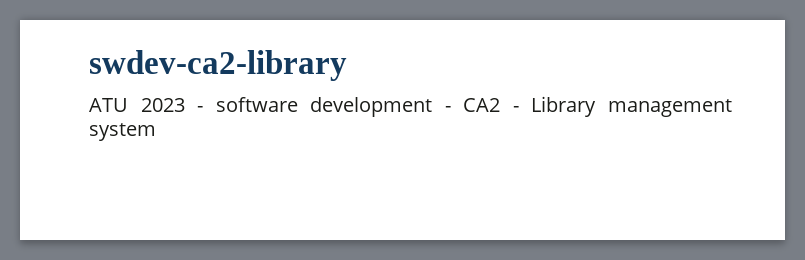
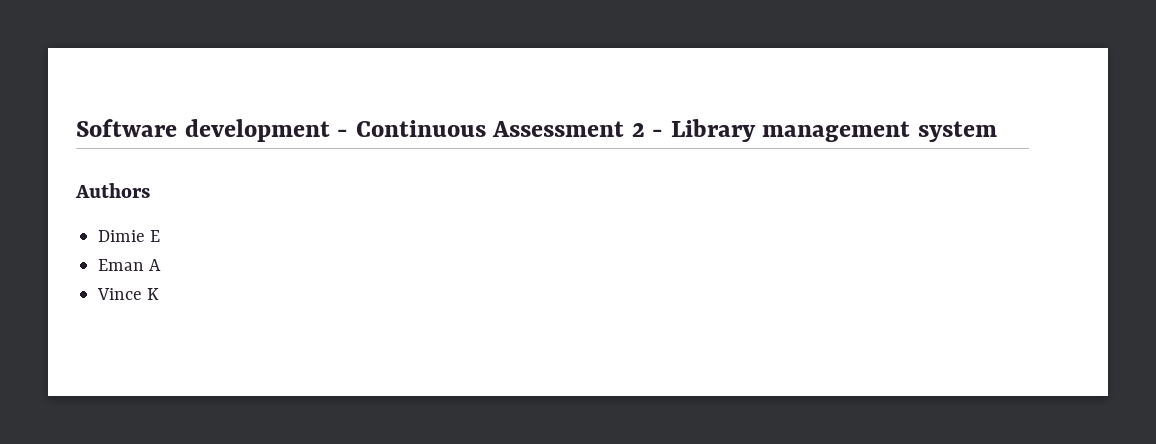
[89,50,347,81] [89,96,732,117] [89,123,156,141] swdev-ca2-library // ATU 2023 - software development - CA2 - Library management system -> [76,119,998,142] [75,183,150,198] [98,230,161,242] [98,259,162,271] [97,288,160,300] Software development - Continuous Assessment 2 - Library management system // Authors // Dimie E // Eman A // Vince K

